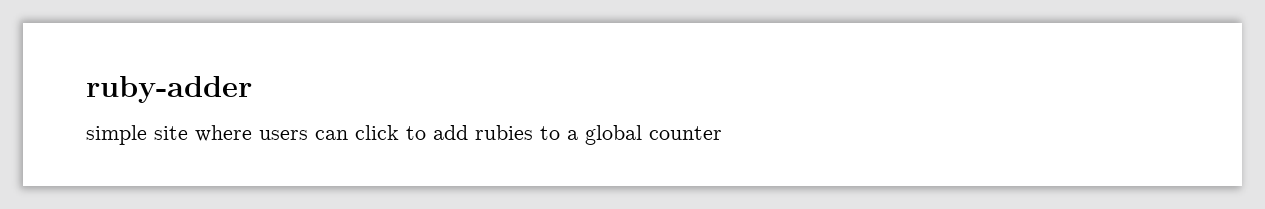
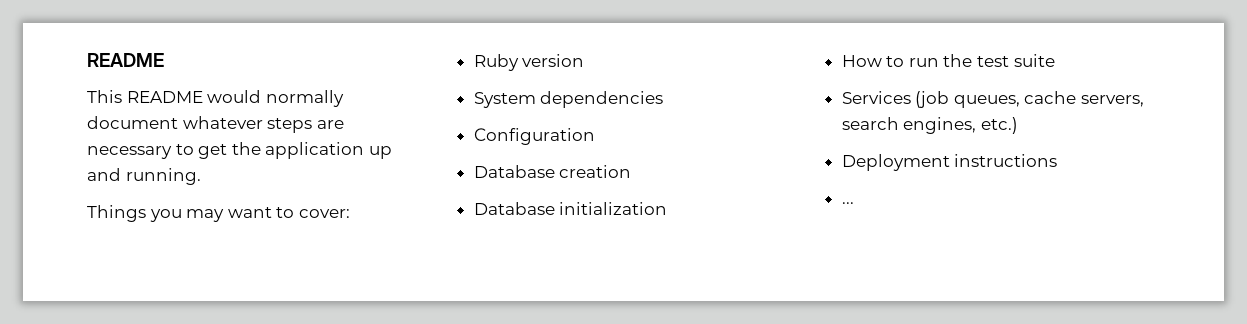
[86,76,252,103] [86,125,722,145] ruby-adder // simple site where users can click to add rubies to a global counter -> [87,53,164,67] [87,90,344,107] [87,116,344,133] [87,142,392,159] [87,168,201,185] [87,205,350,222] [473,54,585,71] [473,91,664,108] [473,128,595,145] [473,165,632,178] [473,202,668,215] [841,54,1055,67] [841,91,1145,108] [841,117,1018,134] [841,154,1058,171] [841,202,854,204] README // This README would normally document whatever steps are necessary to get the application up and running. // Things you may want to cover: // Ruby version // System dependencies // Configuration // Database creation // Database initialization // How to run the test suite // Services (job queues, cache servers, search engines, etc.) // Deployment instructions // ...

